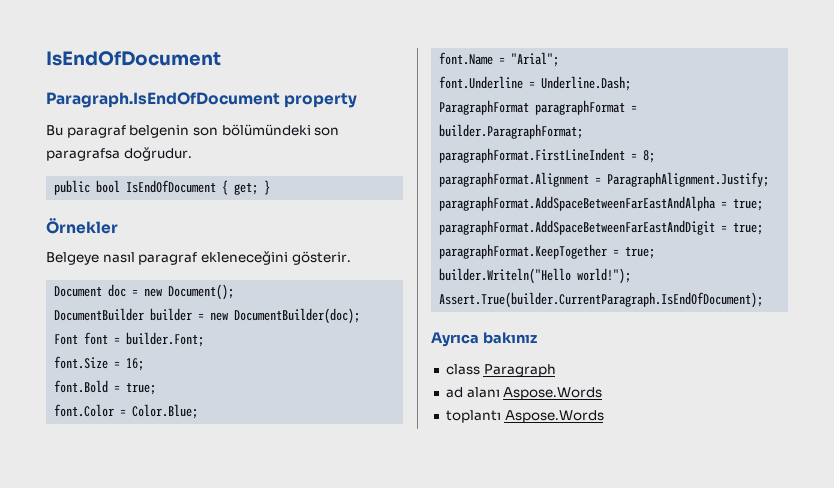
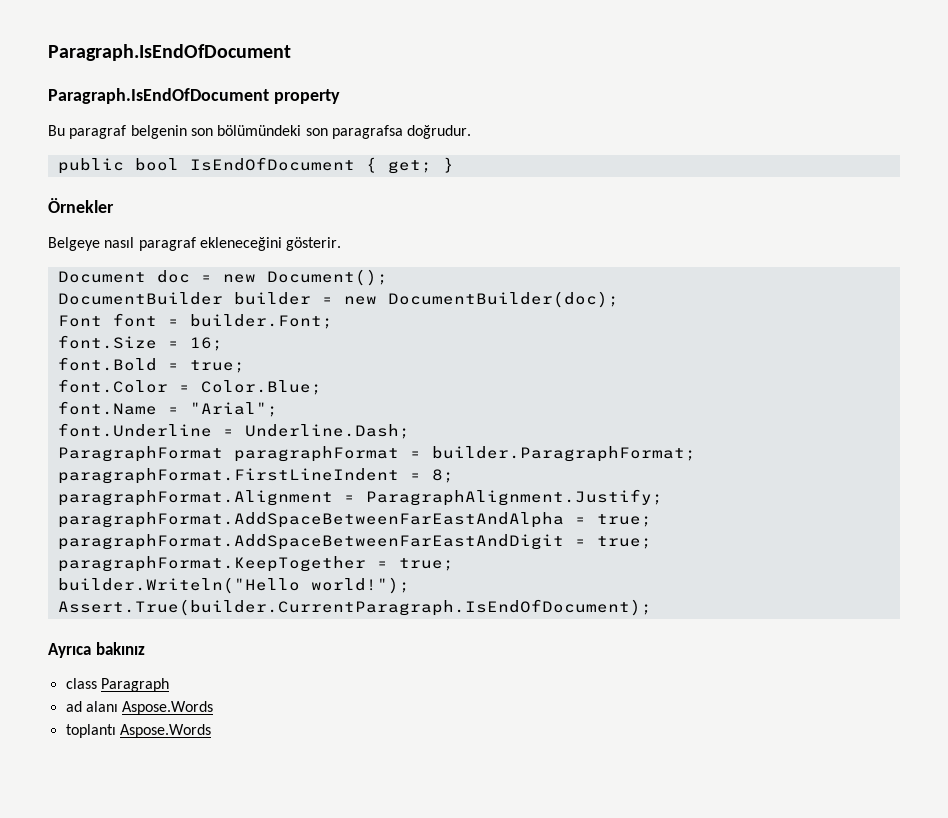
[46,51,221,66] IsEndOfDocument -> [48,44,291,61] Paragraph.IsEndOfDocument

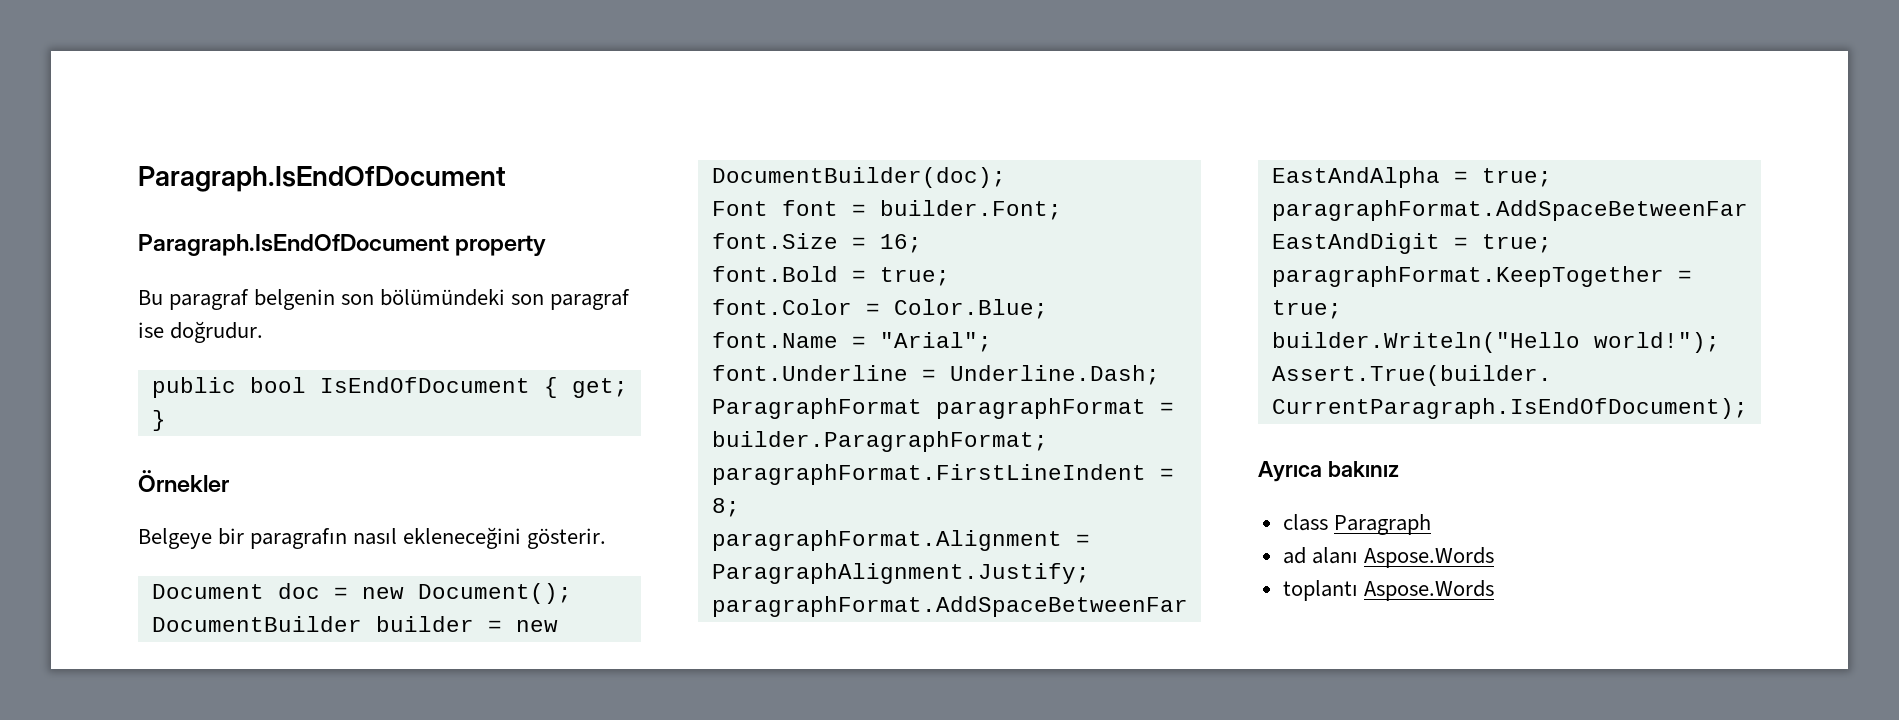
[331,125,403,139] paragrafsa -> [550,289,631,310] [138,322,164,338] paragraf ise
[104,237,196,251] nasıl paragraf -> [218,528,398,549] bir paragrafın nasıl

